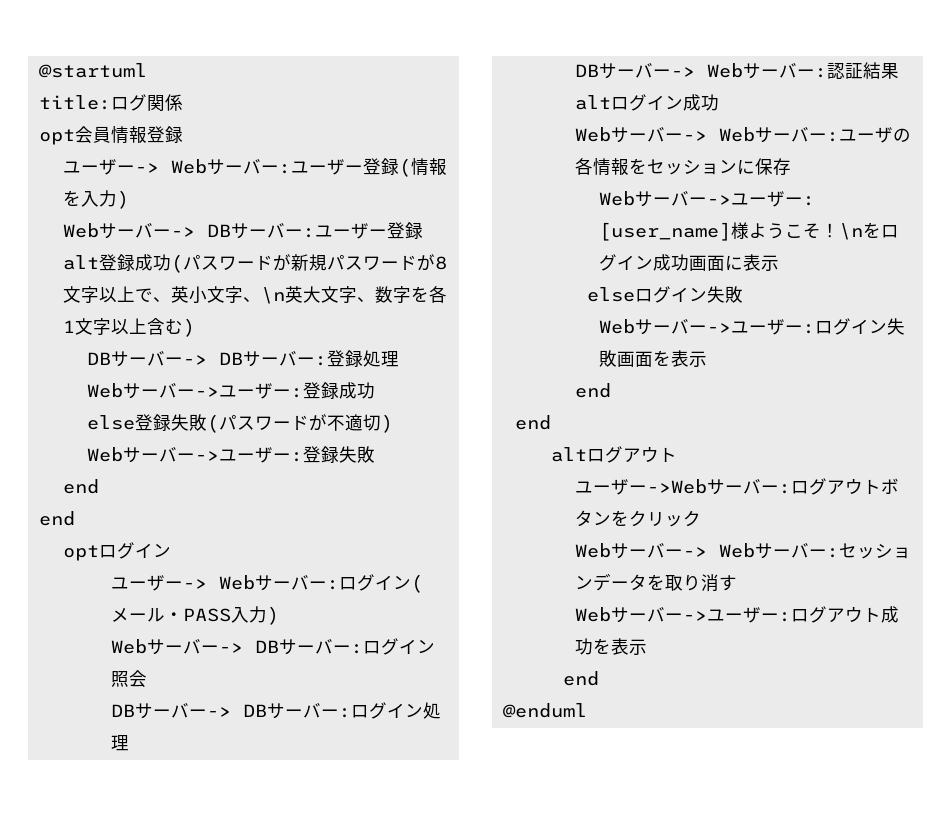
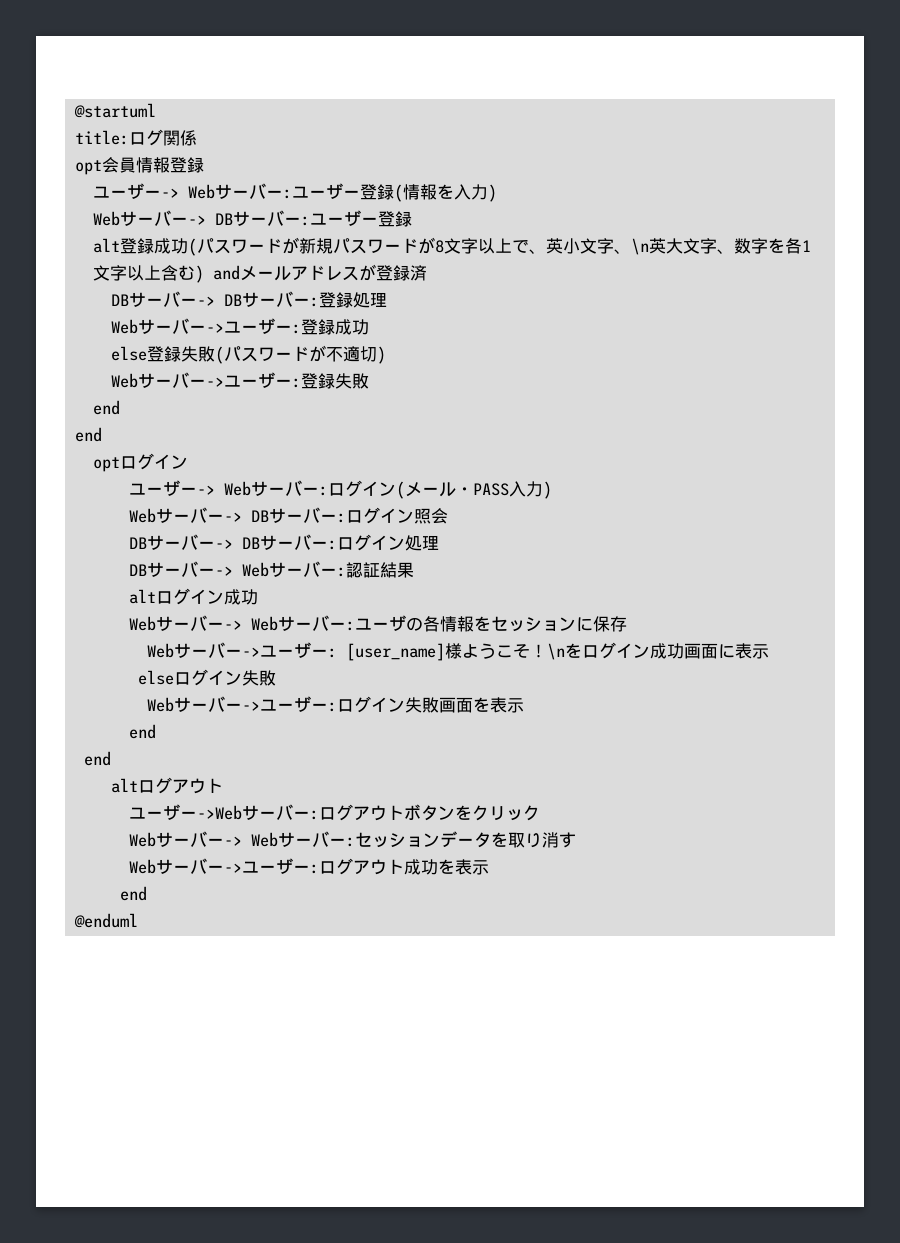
(195, 327) none -> [212,264,427,281] andメールアドレスが登録済

